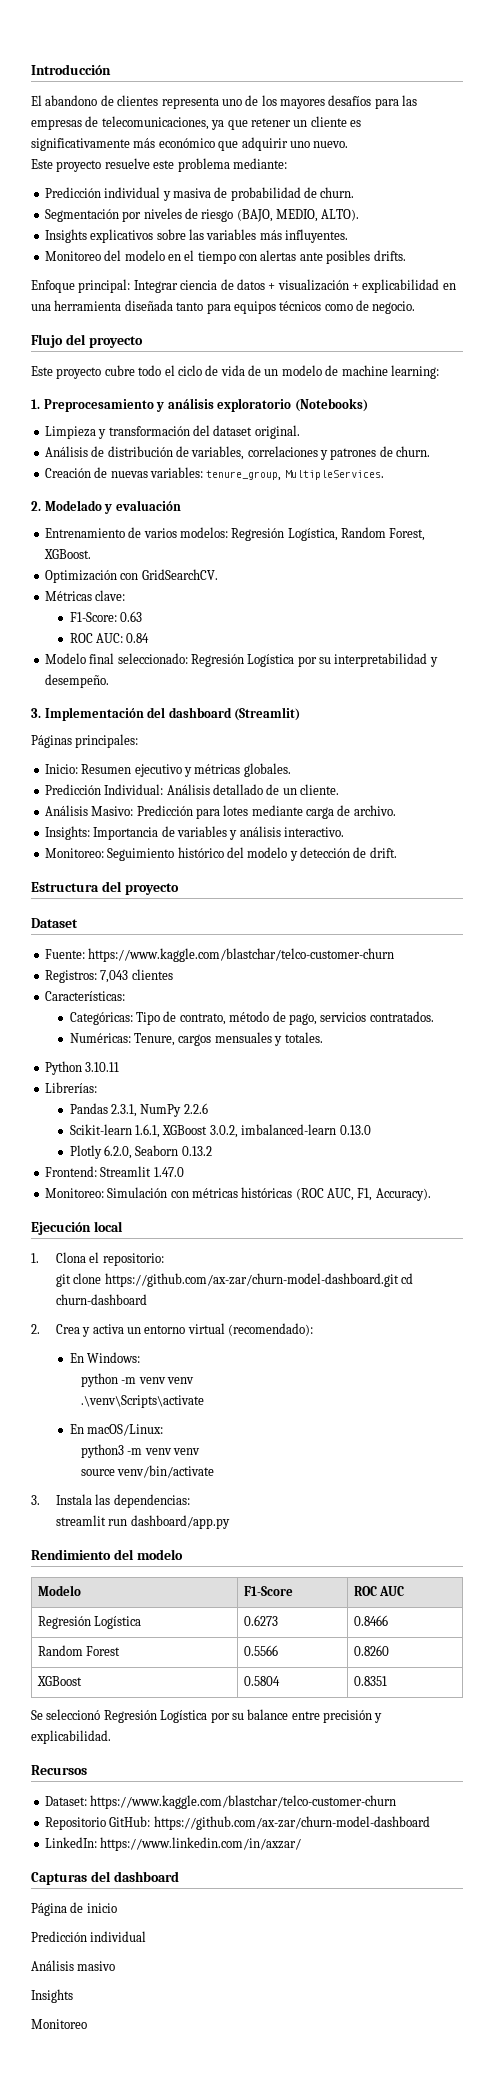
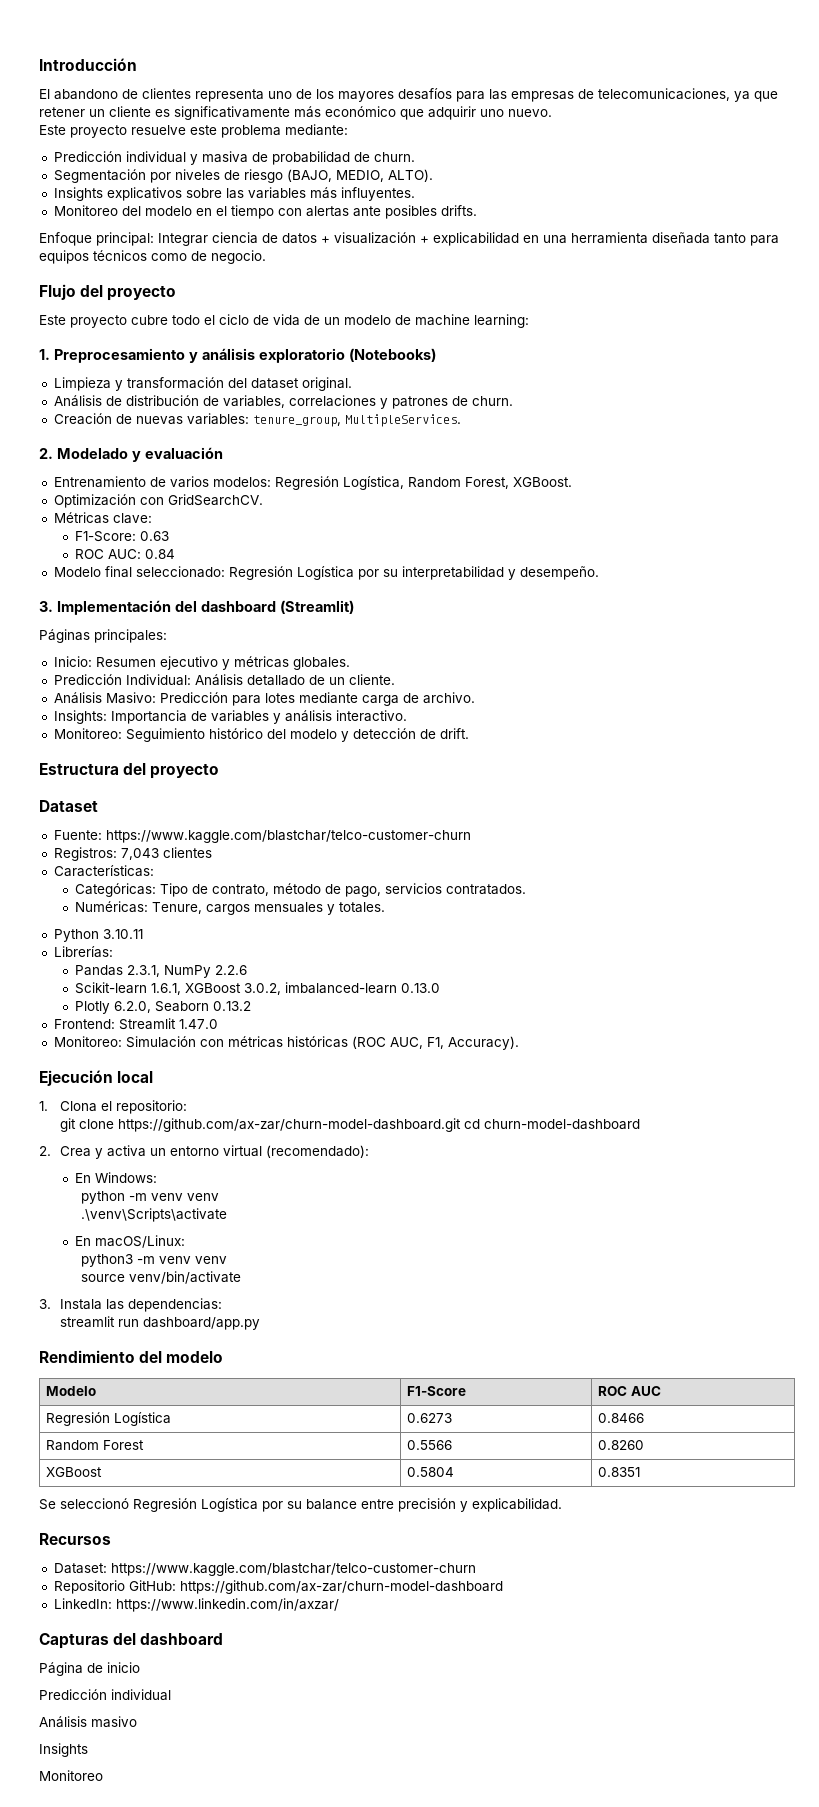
[55,1294,147,1305] churn-dashboard -> [484,1119,641,1130] churn-model-dashboard

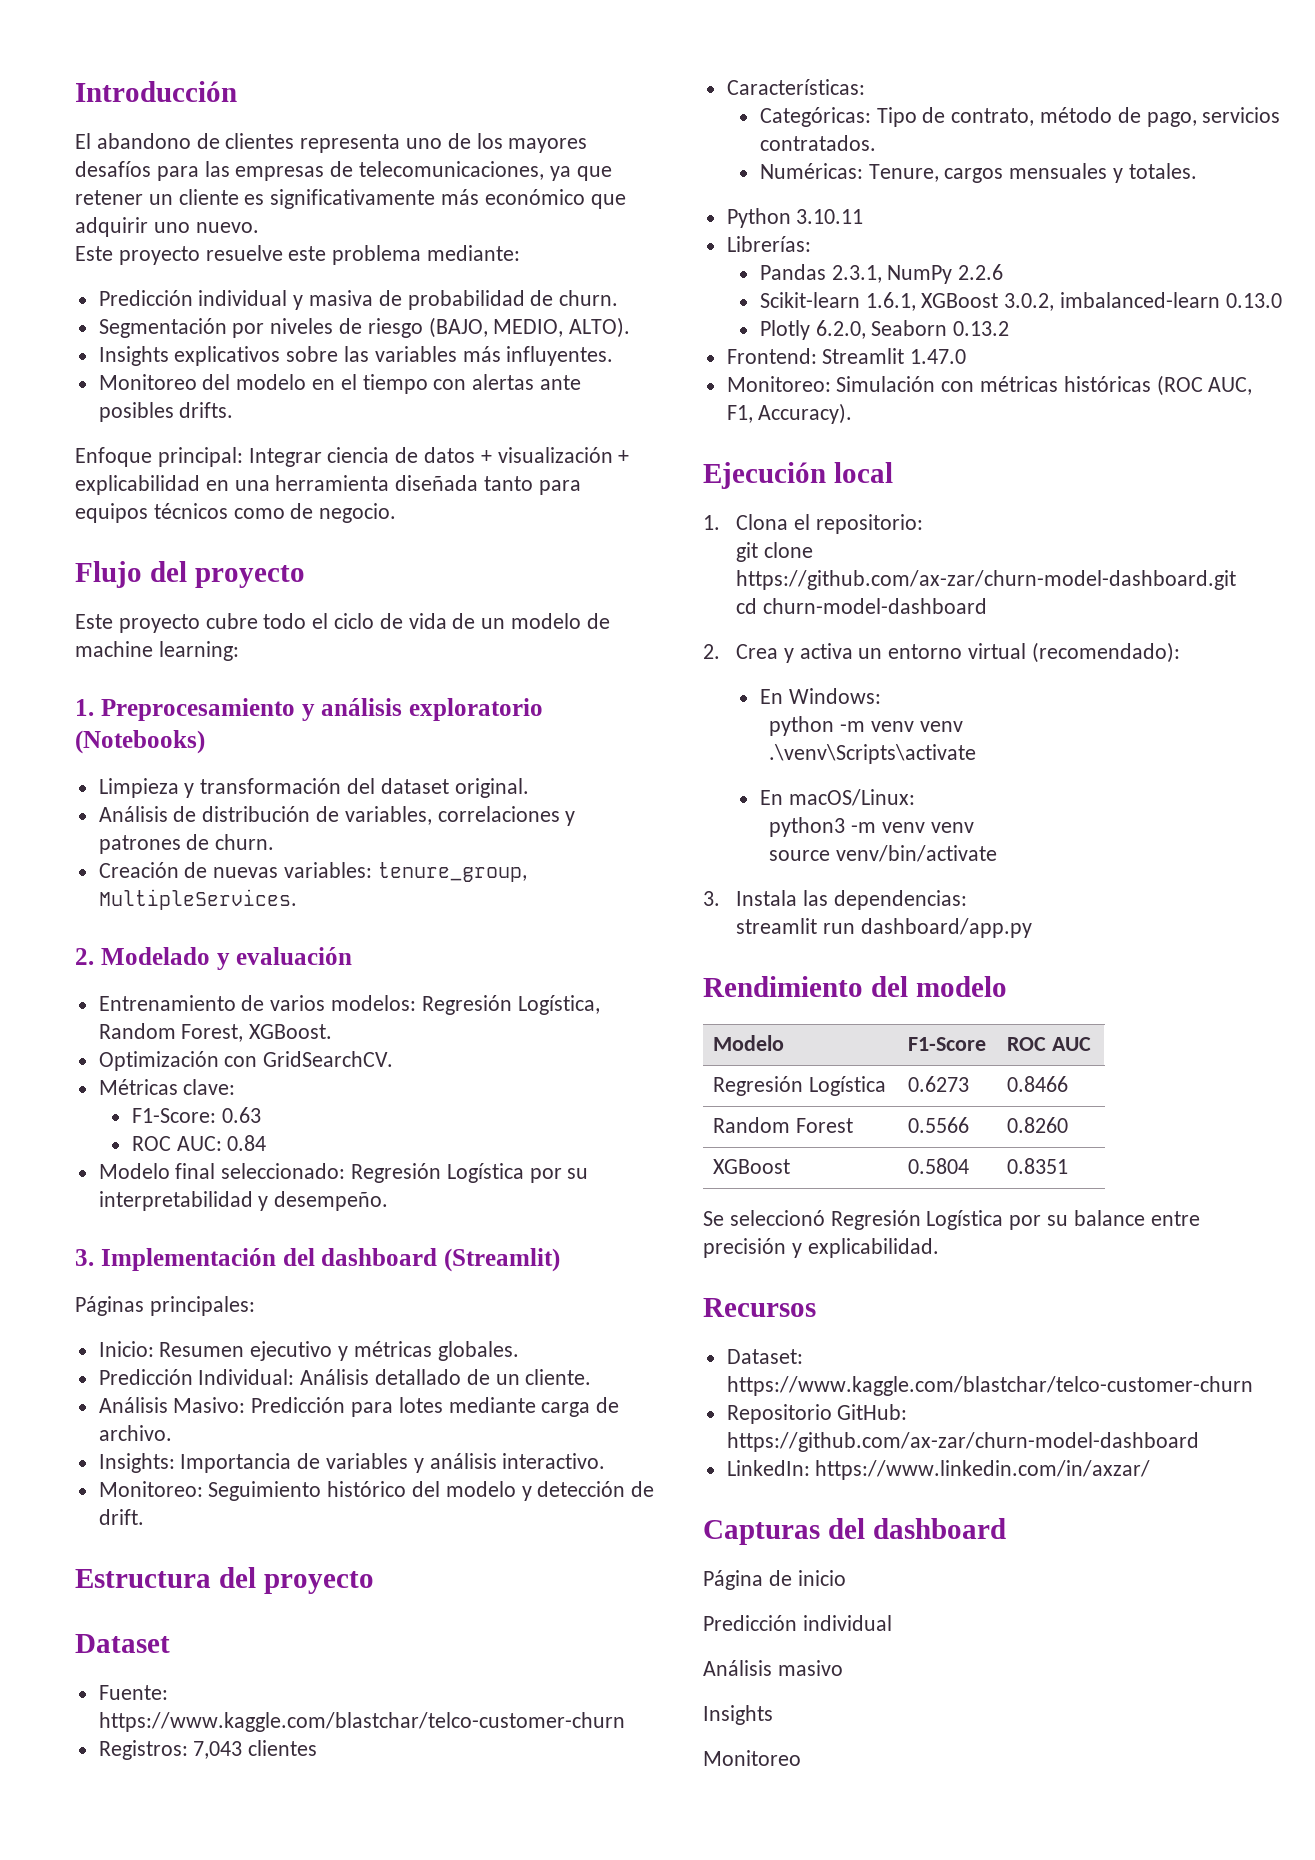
(462, 1125) none -> (1237, 580) //

